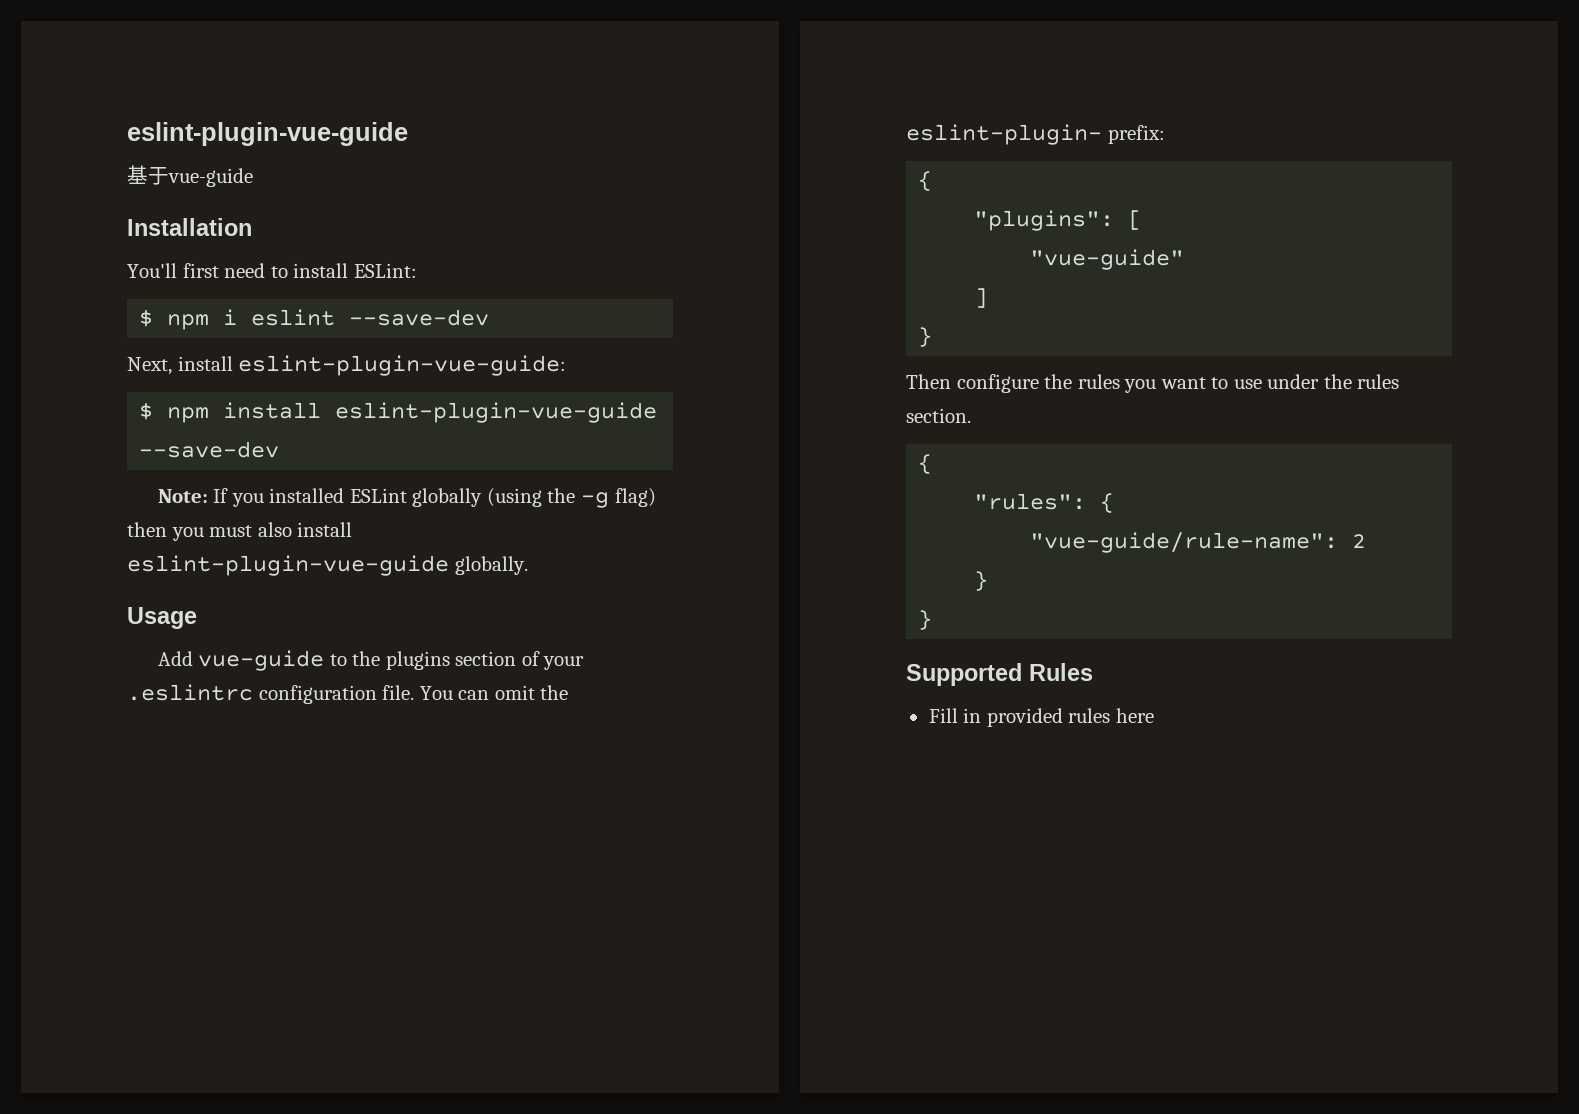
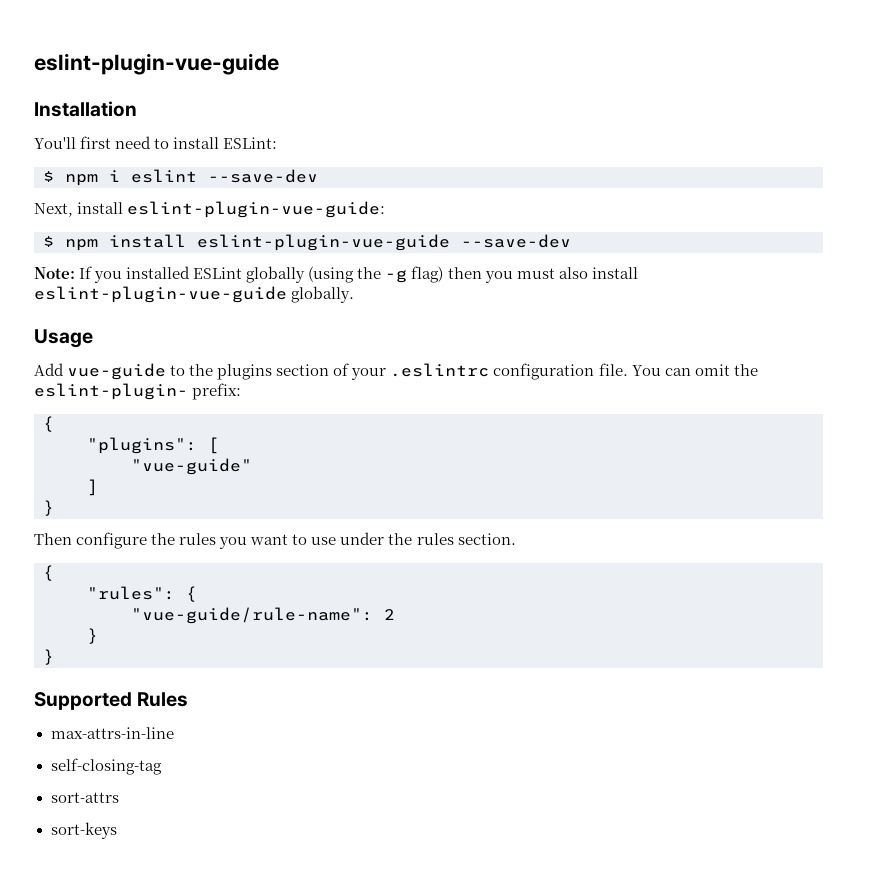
[127,122,408,146] [127,165,253,187] eslint-plugin-vue-guide // 基于vue-guide -> [34,53,279,75] eslint-plugin-vue-guide
[928,708,1154,727] Fill in provided rules here -> [50,727,174,739] [50,758,162,775] [50,792,119,803] [50,822,117,839] max-attrs-in-line // self-closing-tag // sort-attrs // sort-keys

